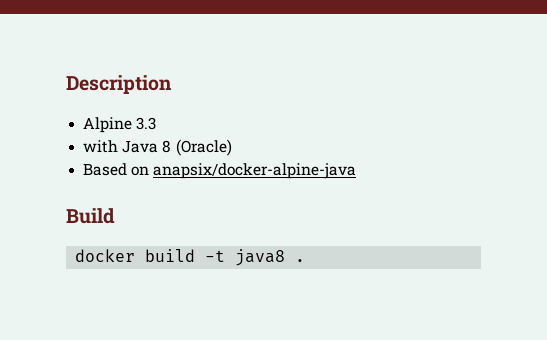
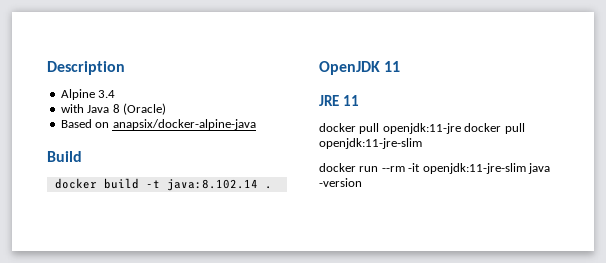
[136,117,157,130] 3.3 -> [98,90,116,98] 3.4
[235,249,286,266] java8 -> [166,179,258,191] java:8.102.14
(306, 260) none -> [319,61,401,75] [319,95,359,106] [319,123,525,134] [319,138,422,149] [319,163,550,174] [319,178,362,187] // OpenJDK 11 // JRE 11 // docker pull openjdk:11-jre docker pull openjdk:11-jre-slim // docker run --rm -it openjdk:11-jre-slim java -version

